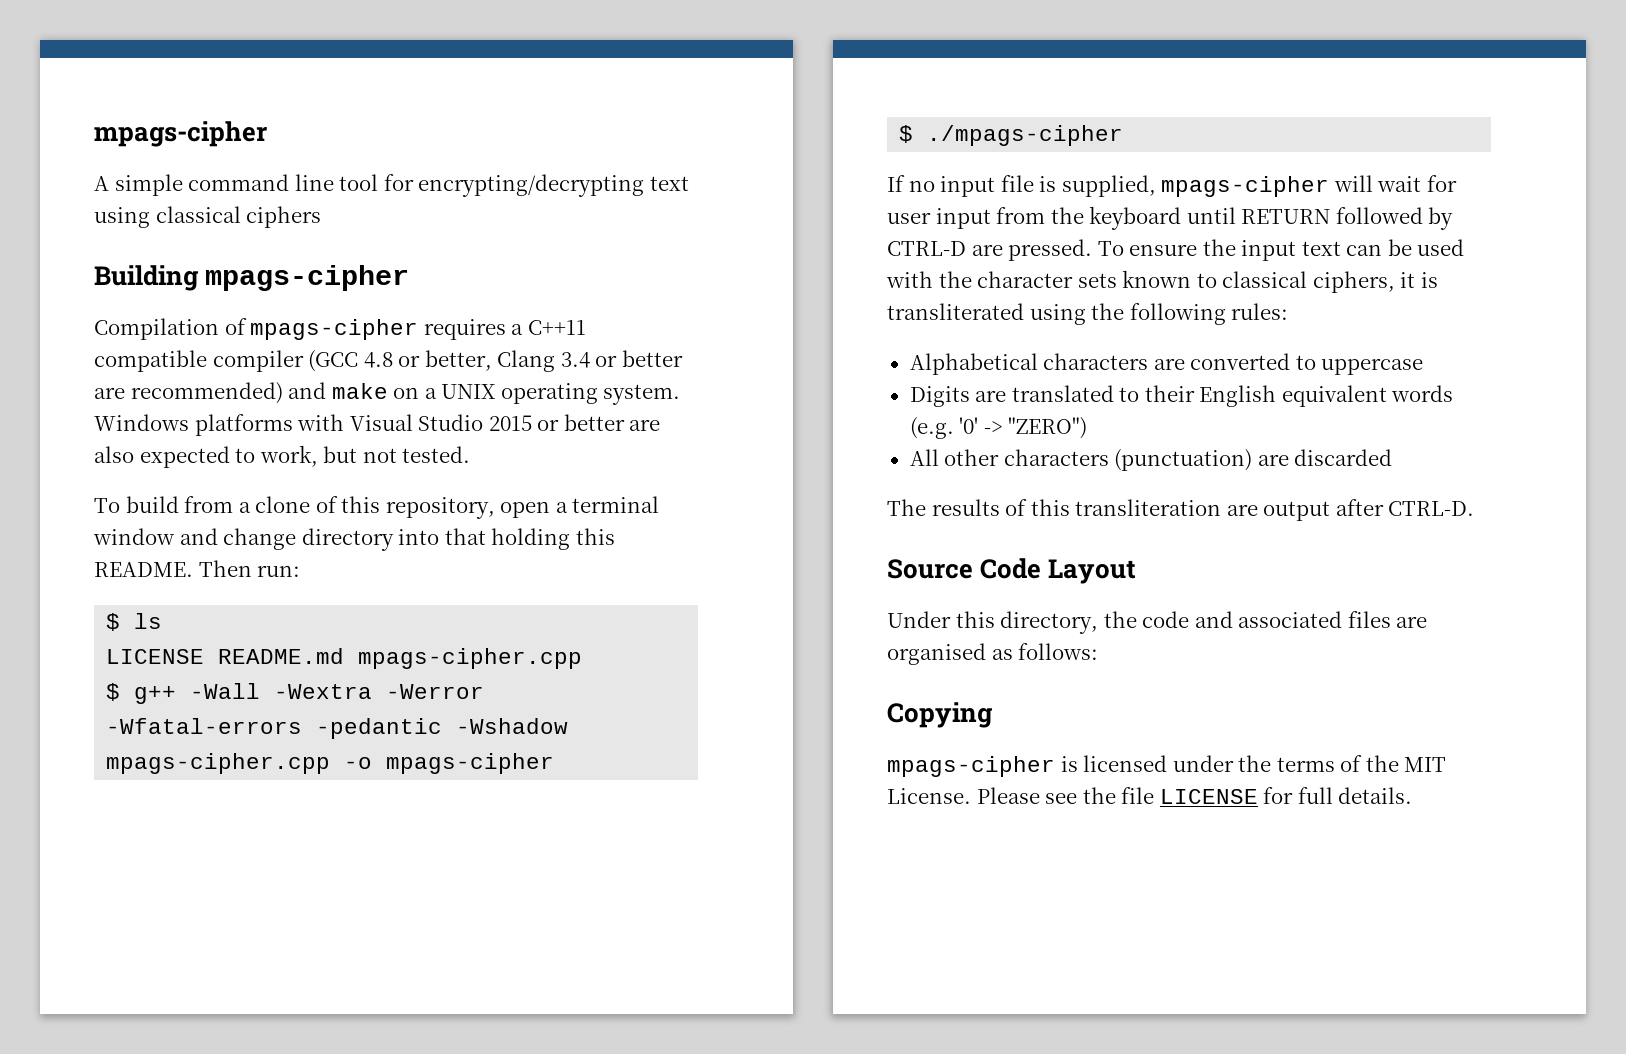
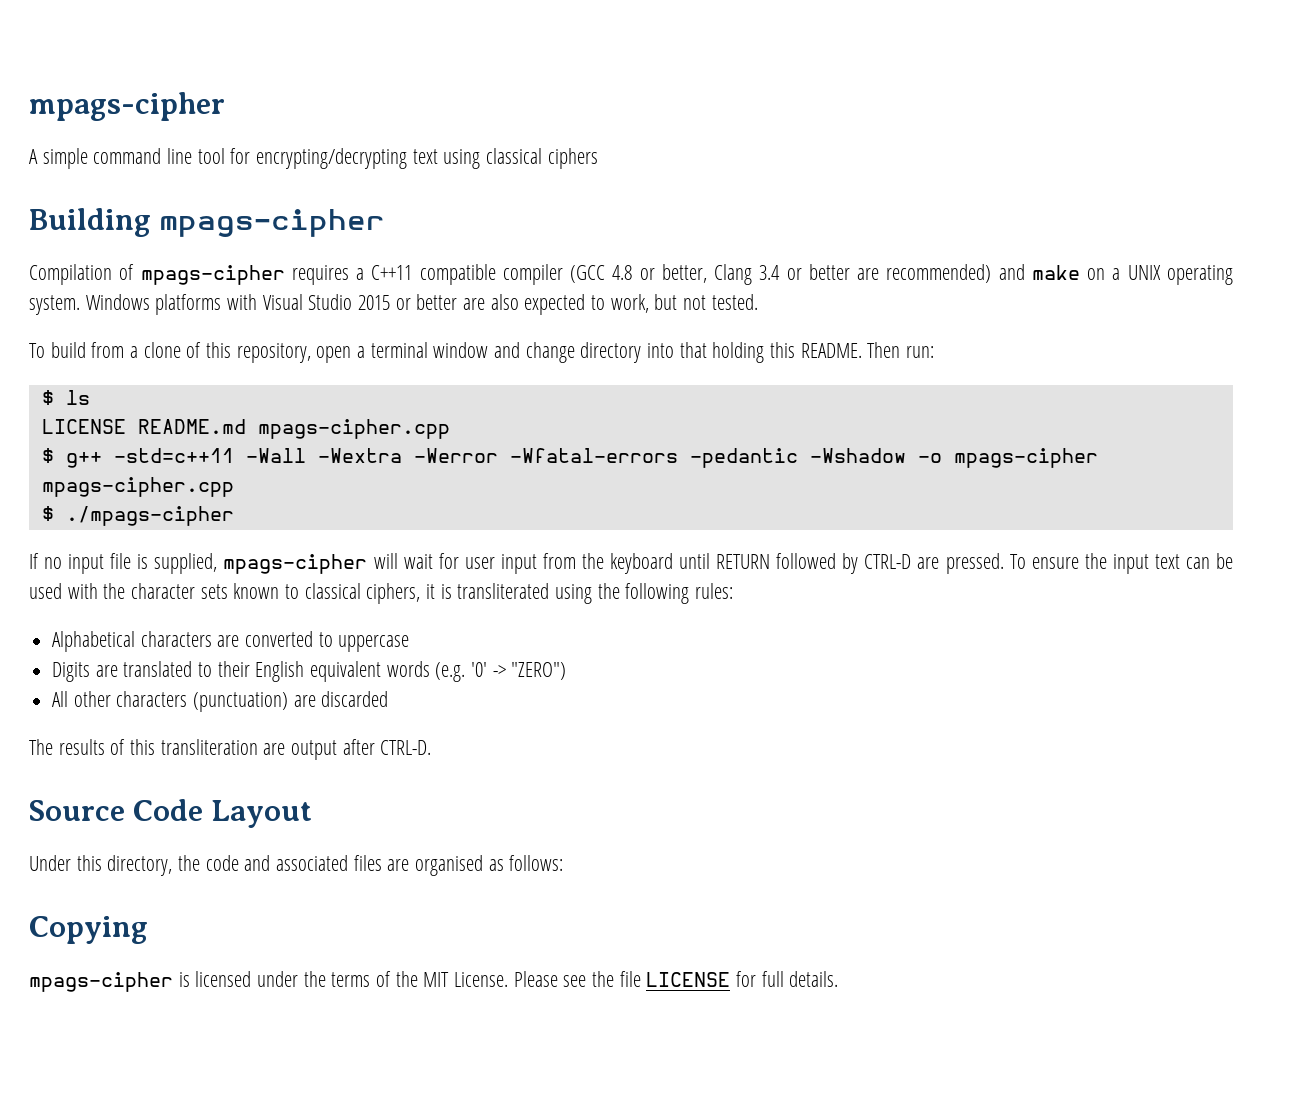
(177, 695) none -> [113,448,234,463] -std=c++11
[106,753,331,774] mpags-cipher.cpp -> (906, 455) none
(555, 763) none -> [41,477,234,497] mpags-cipher.cpp

